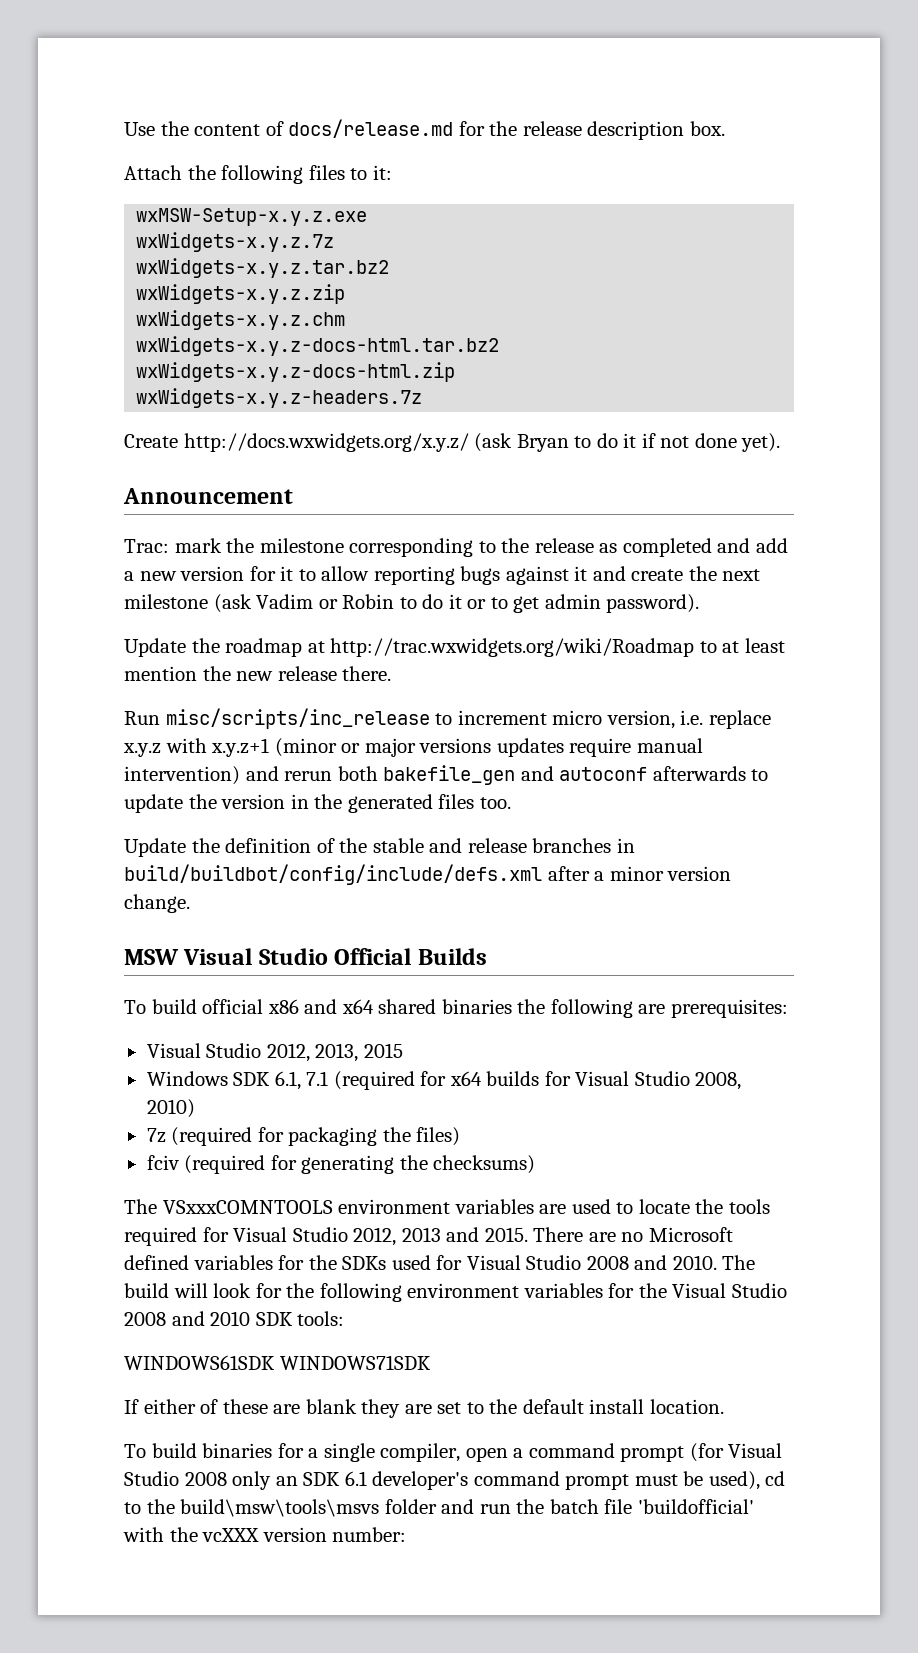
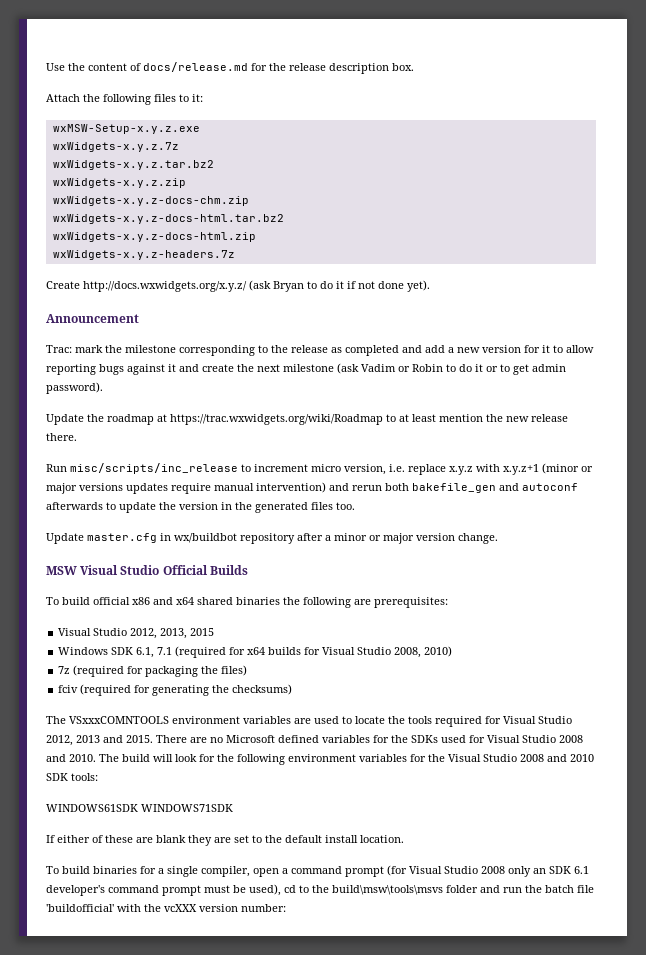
[136,310,346,330] wxWidgets-x.y.z.chm -> [52,196,249,206] wxWidgets-x.y.z-docs-chm.zip
[330,638,695,657] http://trac.wxwidgets.org/wiki/Roadmap -> [170,414,383,425] https://trac.wxwidgets.org/wiki/Roadmap
[191,838,635,853] [124,864,542,885] the definition of the stable and release branches in build/buildbot/config/include/defs.xml -> [87,533,295,544] master.cfg in wx/buildbot repository
(664, 873) none -> [369,533,414,544] or major

